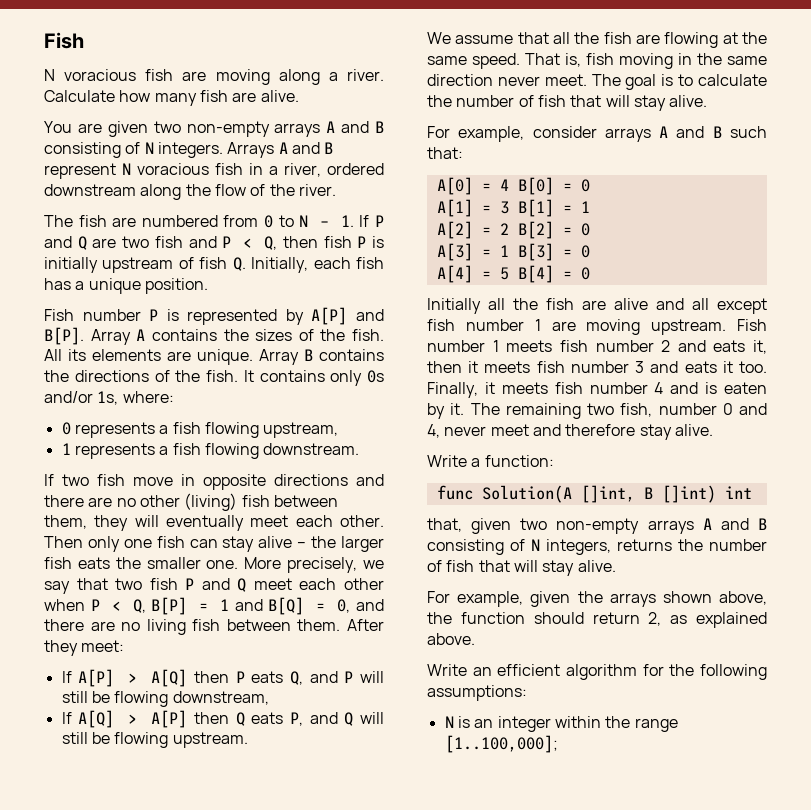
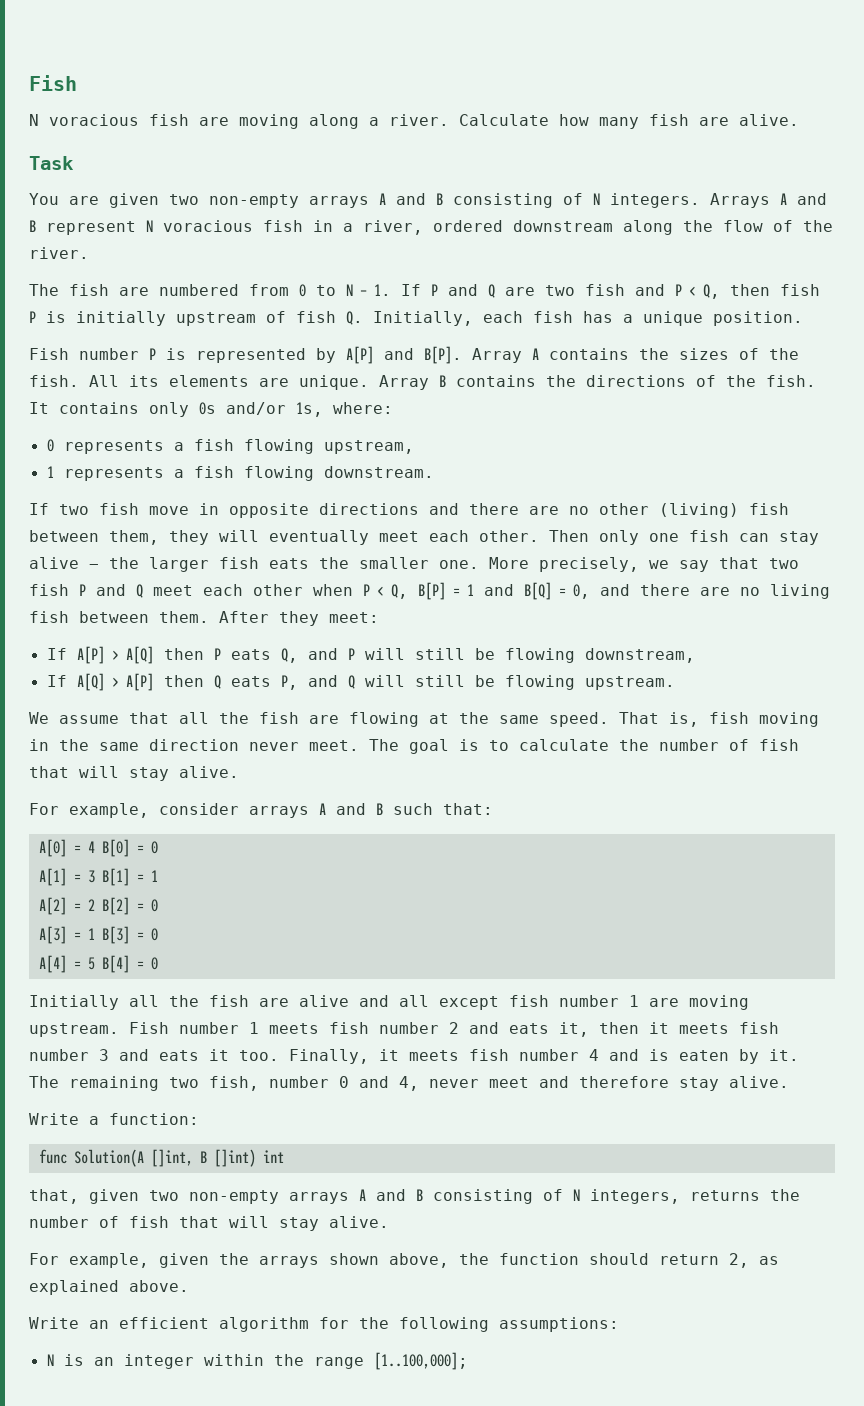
(299, 96) none -> [29,156,74,170] // Task

